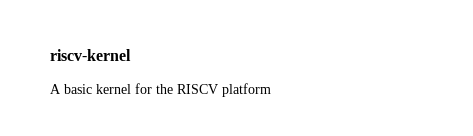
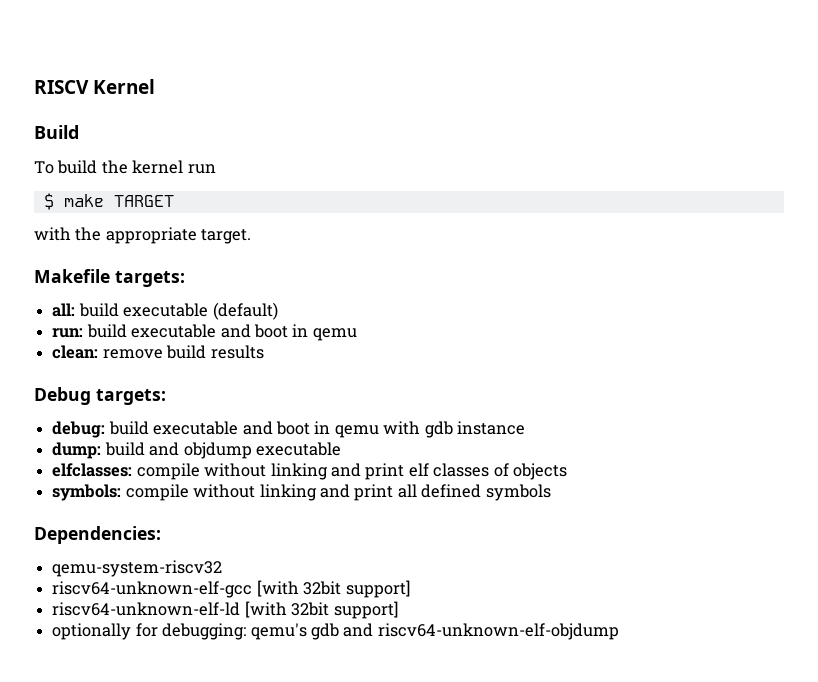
[50,49,131,61] [50,83,271,97] riscv-kernel // A basic kernel for the RISCV platform -> [34,79,156,94] [34,125,79,139] [34,160,216,174] [43,193,174,210] [34,227,252,244] [34,269,185,287] [52,302,278,320] [52,324,357,341] [52,345,264,359] [34,387,166,405] [52,421,526,438] [52,442,341,459] [52,463,568,480] [52,484,551,501] [34,526,161,544] [52,560,223,577] [52,580,410,598] [52,601,398,619] [52,623,619,640] RISCV Kernel // Build // To build the kernel run // $ make TARGET // with the appropriate target. // Makefile targets: // all: build executable (default) // run: build executable and boot in qemu // clean: remove build results // Debug targets: // debug: build executable and boot in qemu with gdb instance // dump: build and objdump executable // elfclasses: compile without linking and print elf classes of objects // symbols: compile without linking and print all defined symbols // Dependencies: // qemu-system-riscv32 // riscv64-unknown-elf-gcc [with 32bit support] // riscv64-unknown-elf-ld [with 32bit support] // optionally for debugging: qemu's gdb and riscv64-unknown-elf-objdump

